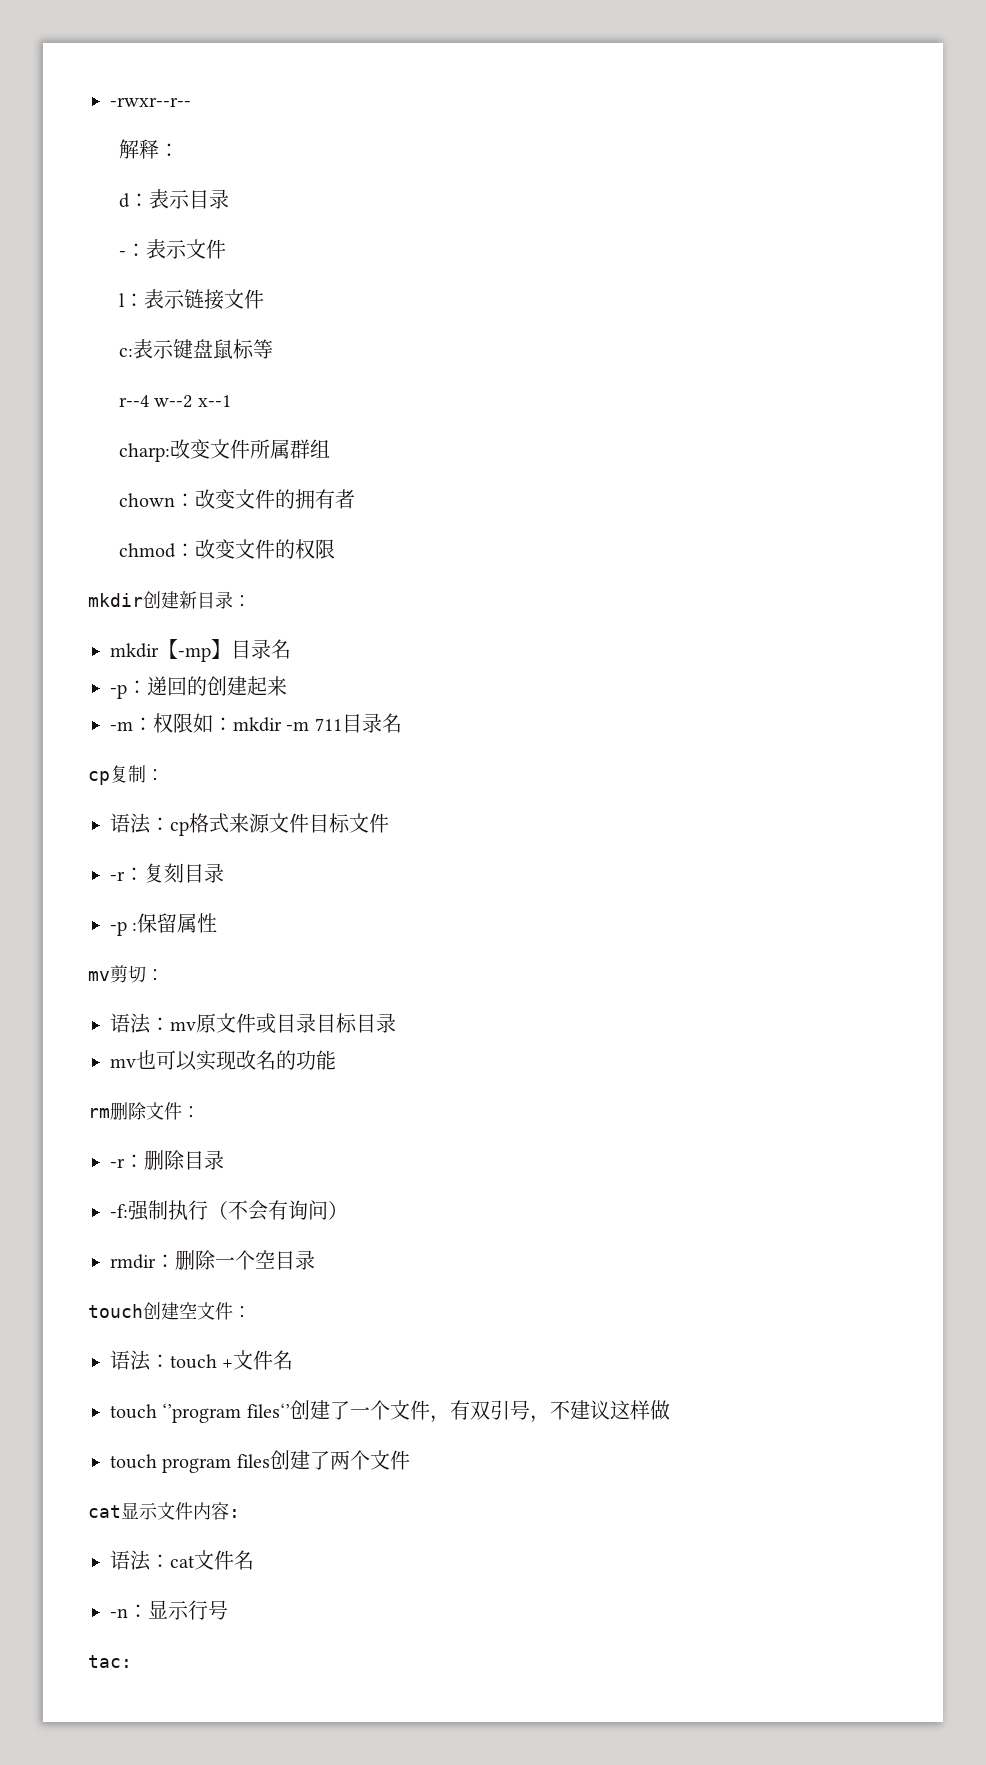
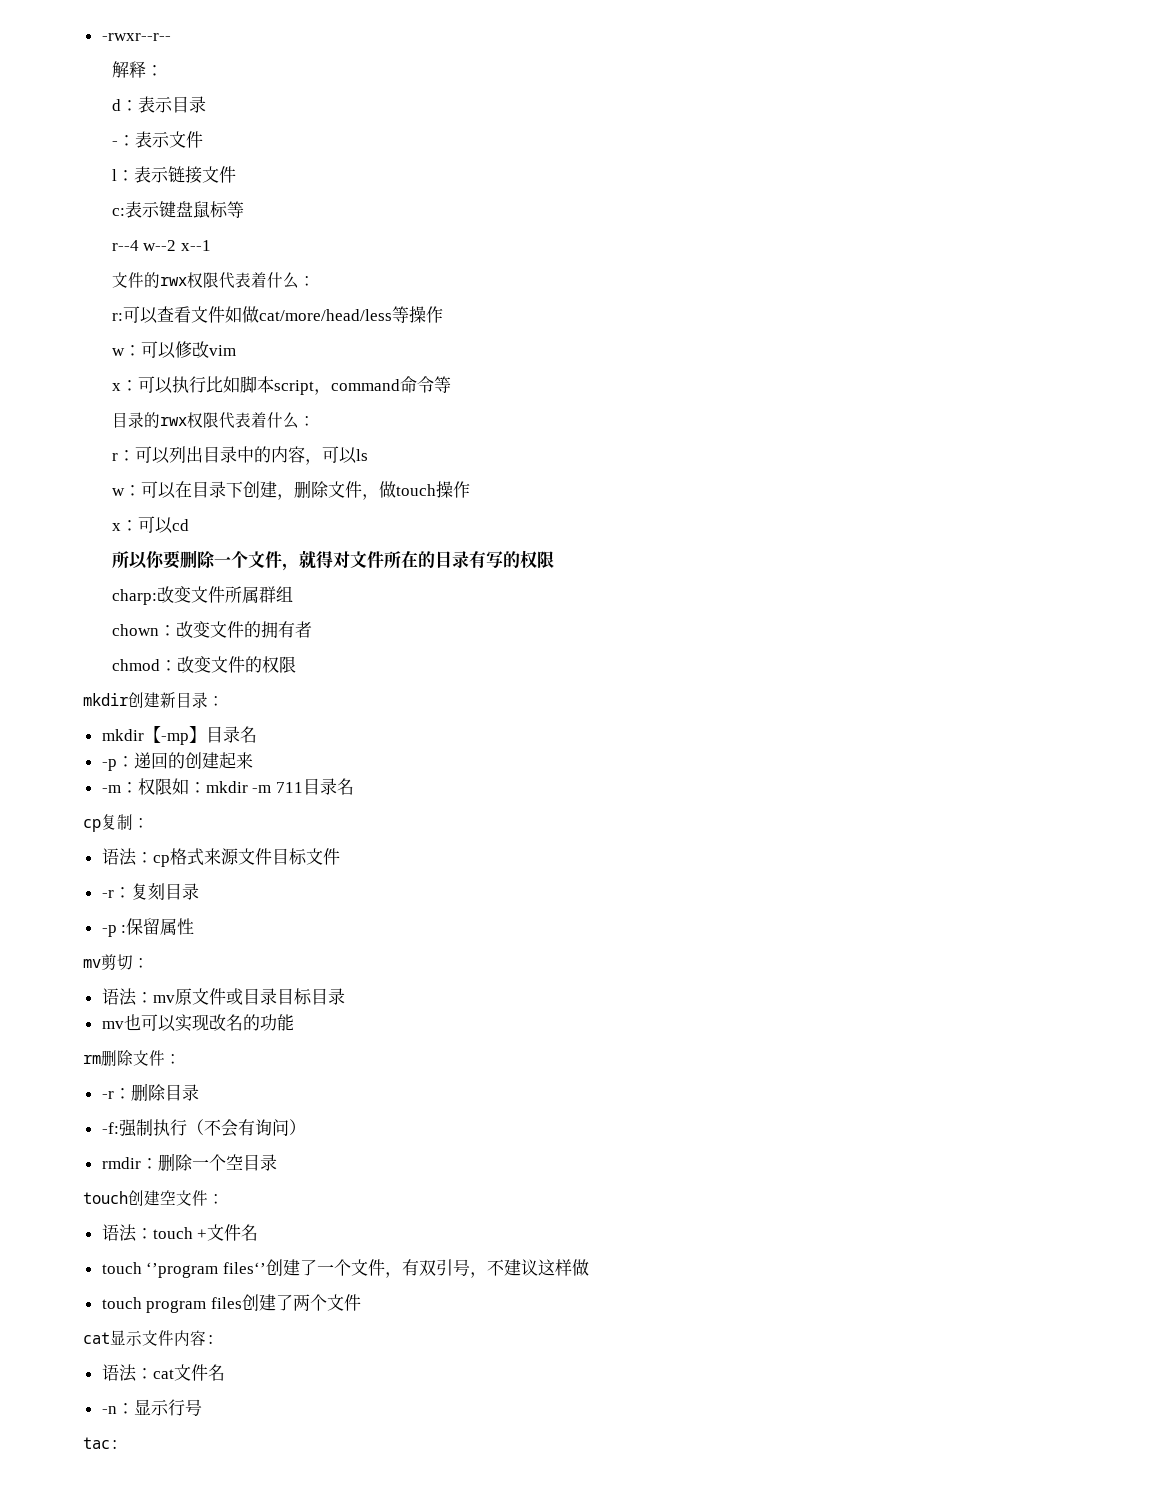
(231, 401) none -> [111,272,315,289] [111,306,443,324] [111,341,236,359] [111,376,451,395] [111,412,315,429] [111,446,368,465] [111,480,470,500] [111,516,189,534] [111,550,554,571] // 文件的rwx权限代表着什么： // r:可以查看文件如做cat/more/head/less等操作 // w：可以修改vim // x：可以执行比如脚本script，command命令等 // 目录的rwx权限代表着什么： // r：可以列出目录中的内容，可以ls // w：可以在目录下创建，删除文件，做touch操作 // x：可以cd // 所以你要删除一个文件，就得对文件所在的目录有写的权限

